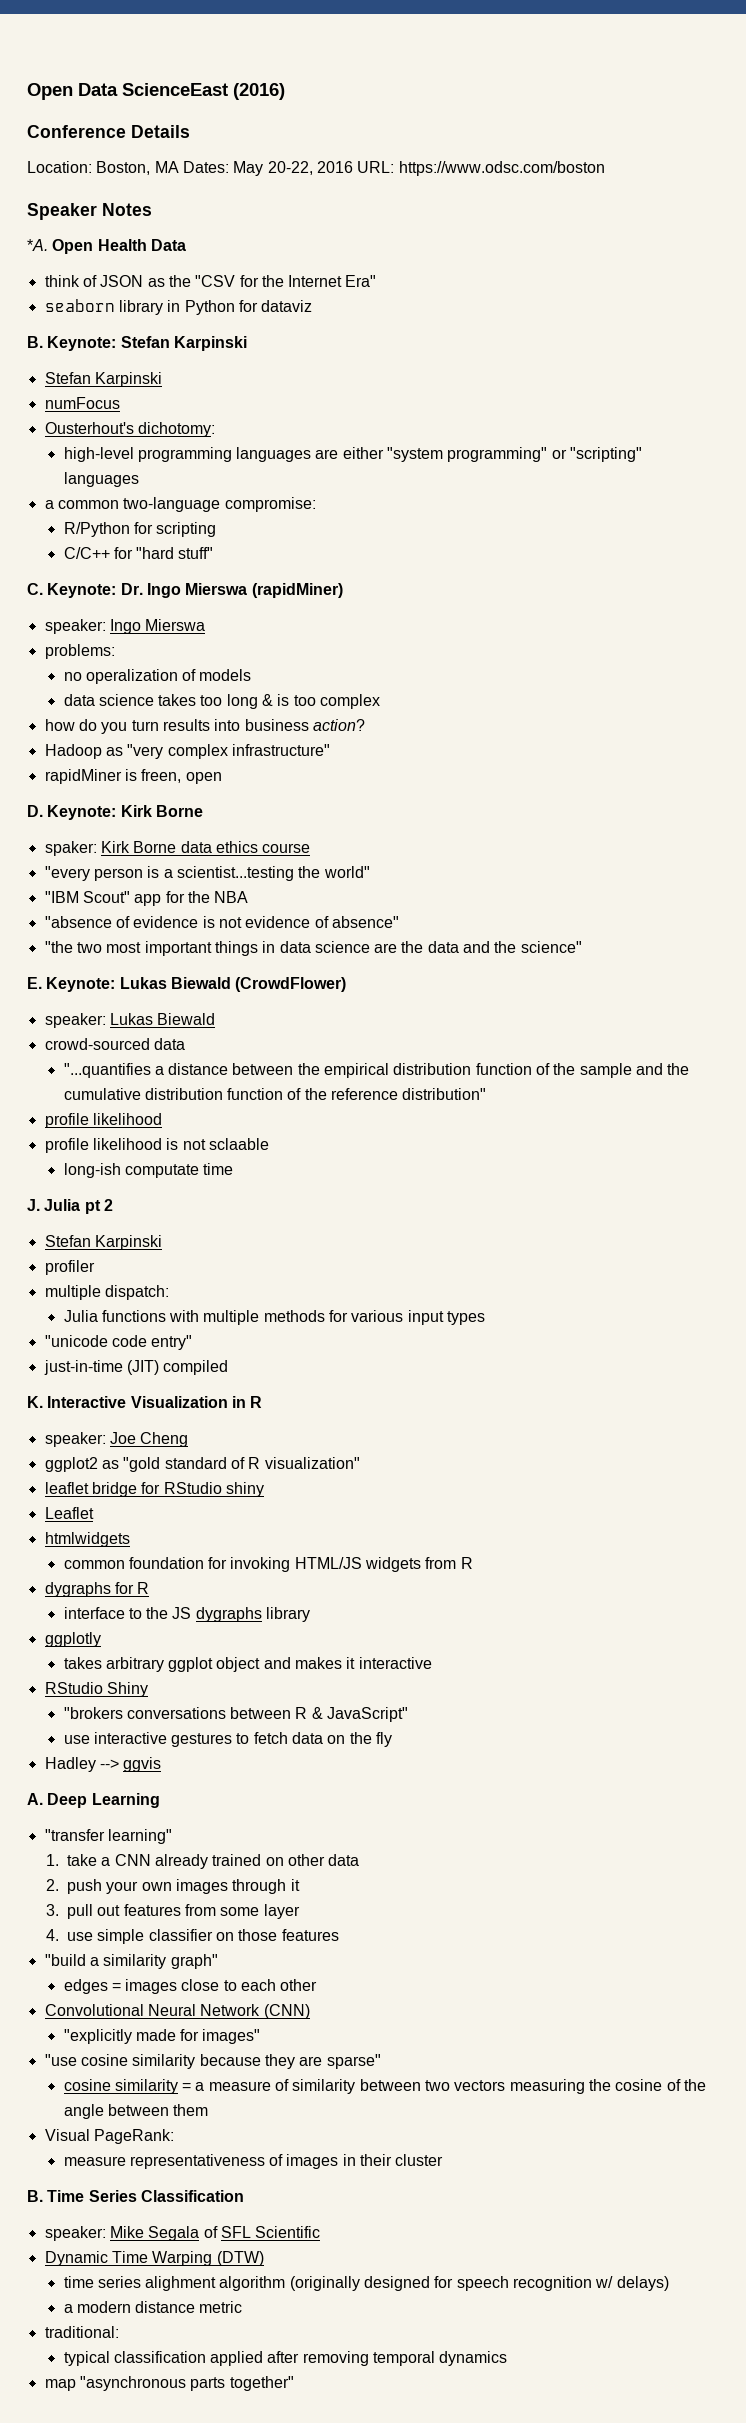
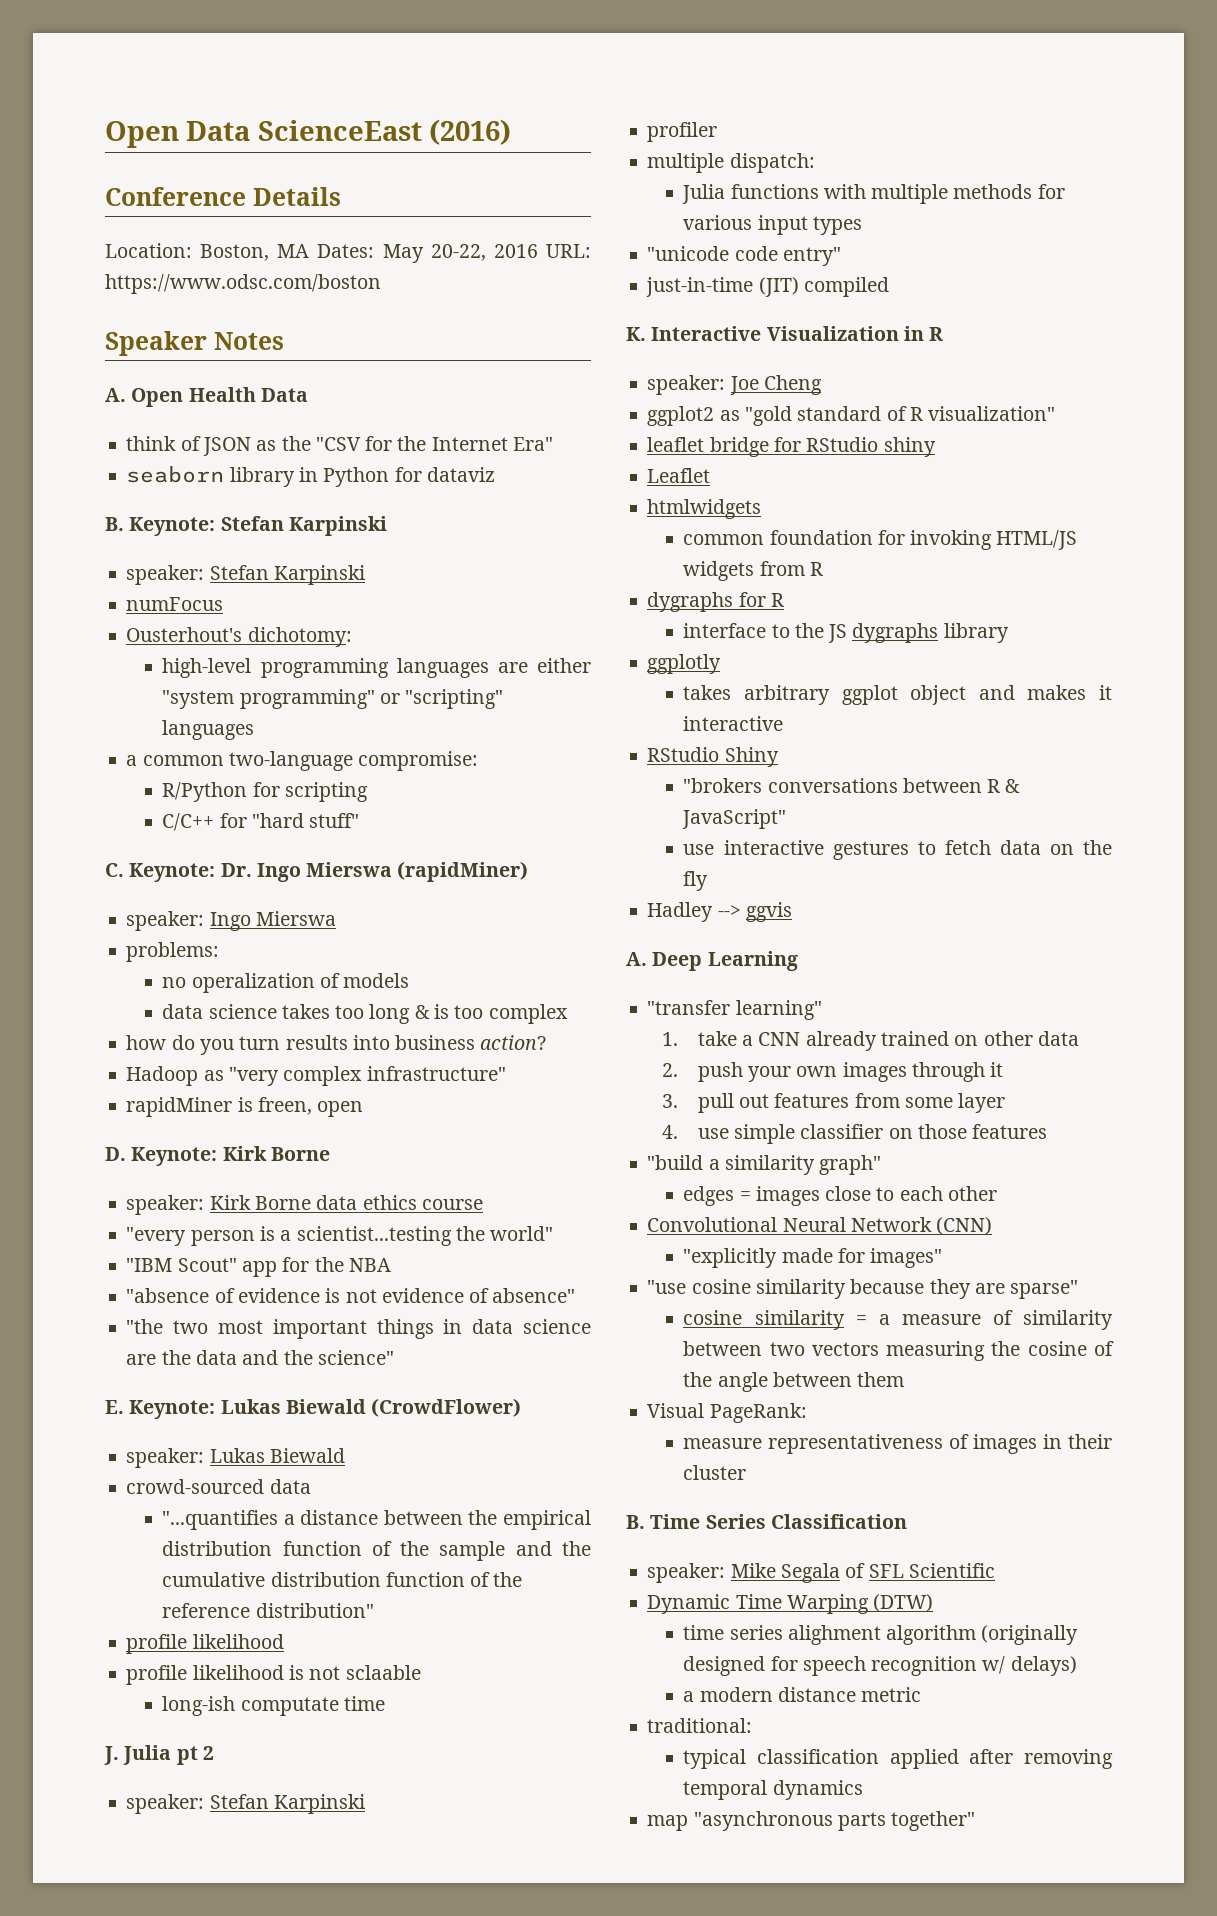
[27,239,48,251] *A. -> [105,388,126,402] A.
(247, 343) none -> [126,565,205,585] speaker:
[44,841,97,856] spaker: -> [126,1195,205,1215] speaker:
(113, 1205) none -> [126,1794,205,1814] speaker:

